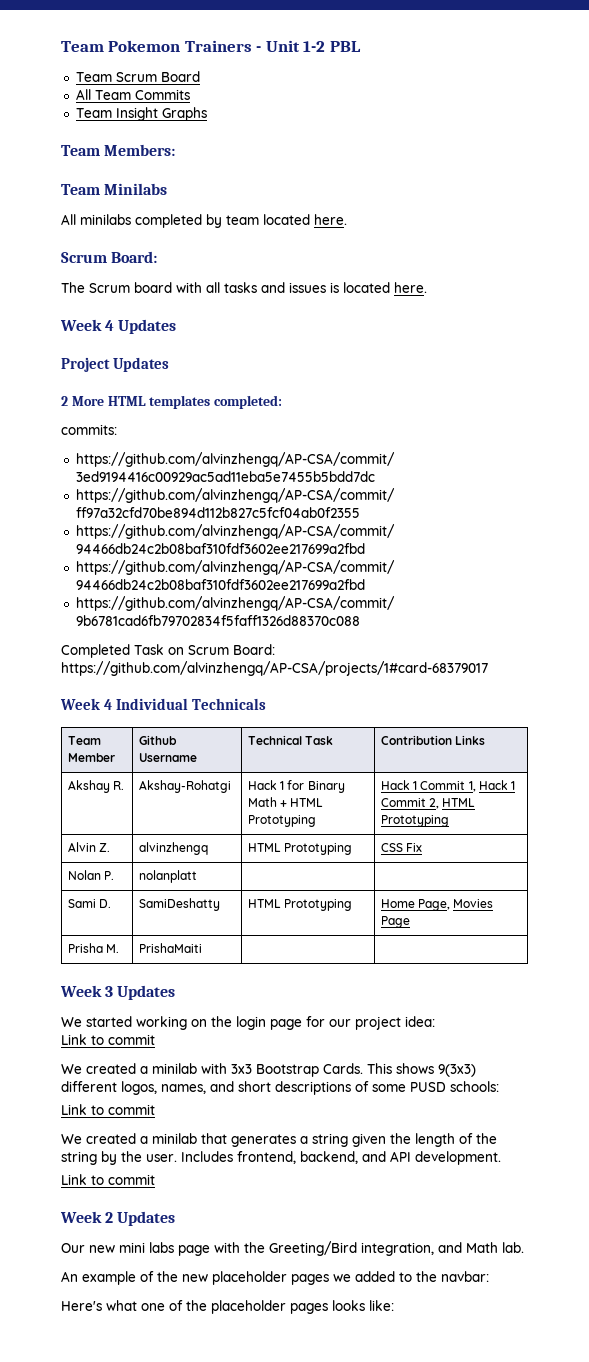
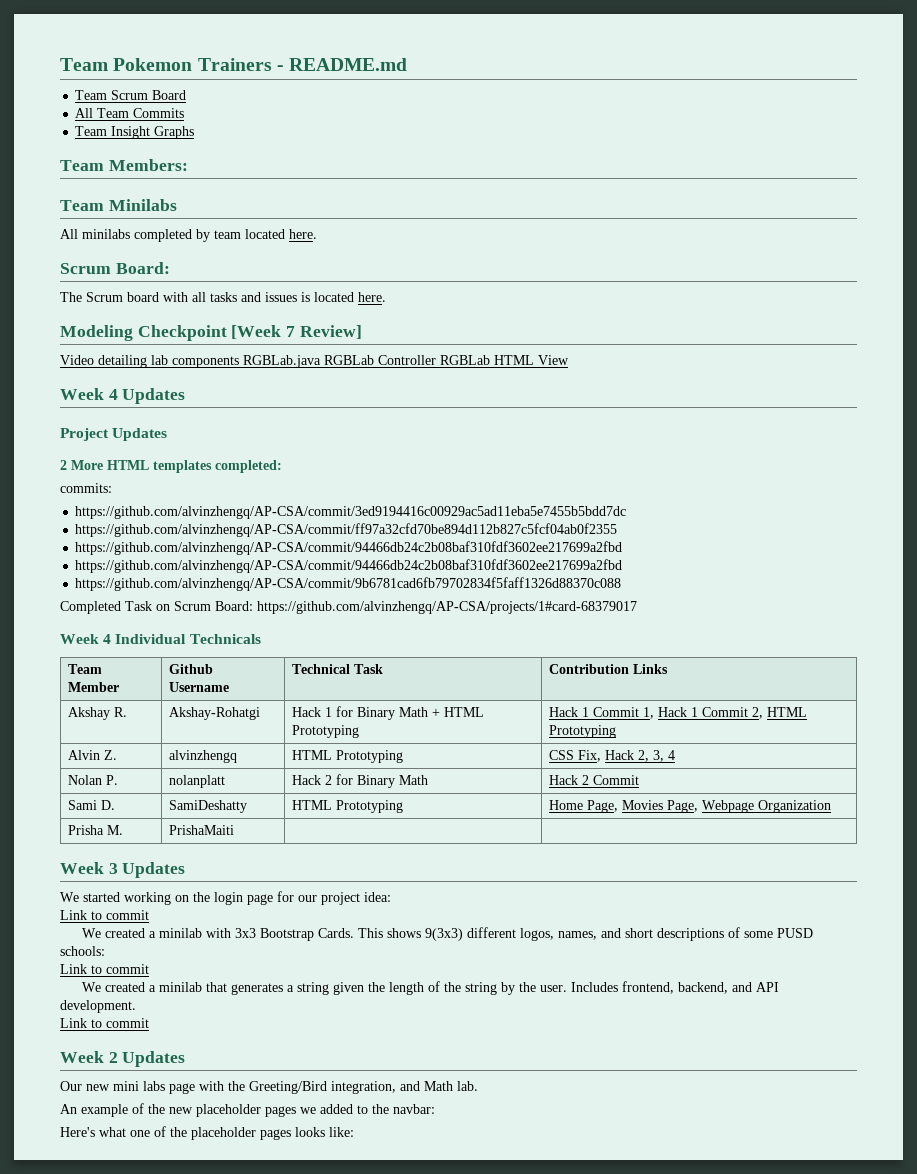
[265,40,361,52] Unit 1-2 PBL -> [289,58,408,71] README.md
(427, 287) none -> [60,325,362,341] [60,355,569,368] // Modeling Checkpoint [Week 7 Review] // Video detailing lab components RGBLab.java RGBLab Controller RGBLab HTML View
[406,843,423,852] [68,870,115,880] [139,870,198,883] Fix // Nolan P. | nolanplatt | | -> [578,750,676,762] [68,775,119,785] [169,775,226,788] [292,774,429,788] [549,775,640,785] Fix, Hack 2, 3, 4 // Nolan P. | nolanplatt | Hack 2 for Binary Math | Hack 2 Commit
[381,916,411,928] Page -> [667,800,832,813] Page, Webpage Organization

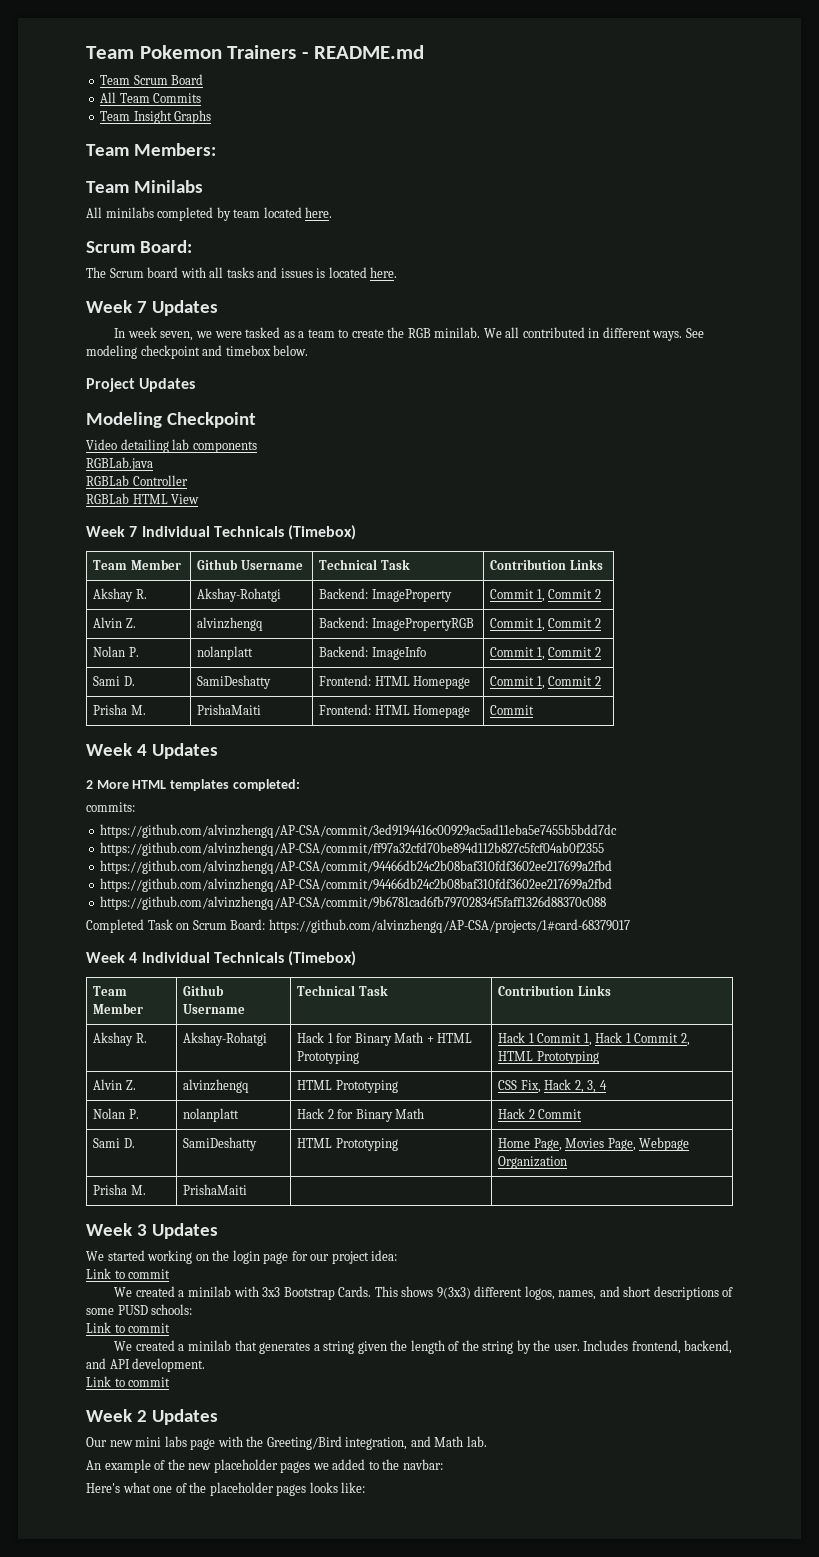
(386, 297) none -> [86,300,218,316] [114,327,704,341] [86,345,309,359] [86,378,196,392] // Week 7 Updates // In week seven, we were tasked as a team to create the RGB minilab. We all contributed in different ways. See modeling checkpoint and timebox below. // Project Updates
[231,325,362,339] [Week 7 Review] -> (256, 420) none
(239, 362) none -> (257, 447) //
(321, 361) none -> (153, 464) //
(436, 360) none -> (188, 480) //
(569, 360) none -> [86,525,357,540] [93,559,181,570] [197,559,303,570] [319,559,410,570] [490,559,603,570] [93,588,147,602] [197,588,282,602] [319,588,452,602] [490,589,601,602] [93,617,136,628] [197,617,264,631] [319,617,474,631] [490,618,601,631] [93,646,139,657] [197,646,254,660] [319,646,426,660] [490,647,601,660] [93,676,135,686] [197,675,272,689] [319,675,471,689] [490,676,601,689] [93,704,146,715] [197,704,262,715] [319,704,471,718] [490,705,535,715] // Week 7 Individual Technicals (Timebox) // Team Member | Github Username | Technical Task | Contribution Links // Akshay R. | Akshay-Rohatgi | Backend: ImageProperty | Commit 1, Commit 2 // Alvin Z. | alvinzhengq | Backend: ImagePropertyRGB | Commit 1, Commit 2 // Nolan P. | nolanplatt | Backend: ImageInfo | Commit 1, Commit 2 // Sami D. | SamiDeshatty | Frontend: HTML Homepage | Commit 1, Commit 2 // Prisha M. | PrishaMaiti | Frontend: HTML Homepage | Commit
[60,428,168,441] // Project Updates -> (218, 751) none
(261, 639) none -> [288,951,357,966] (Timebox)

